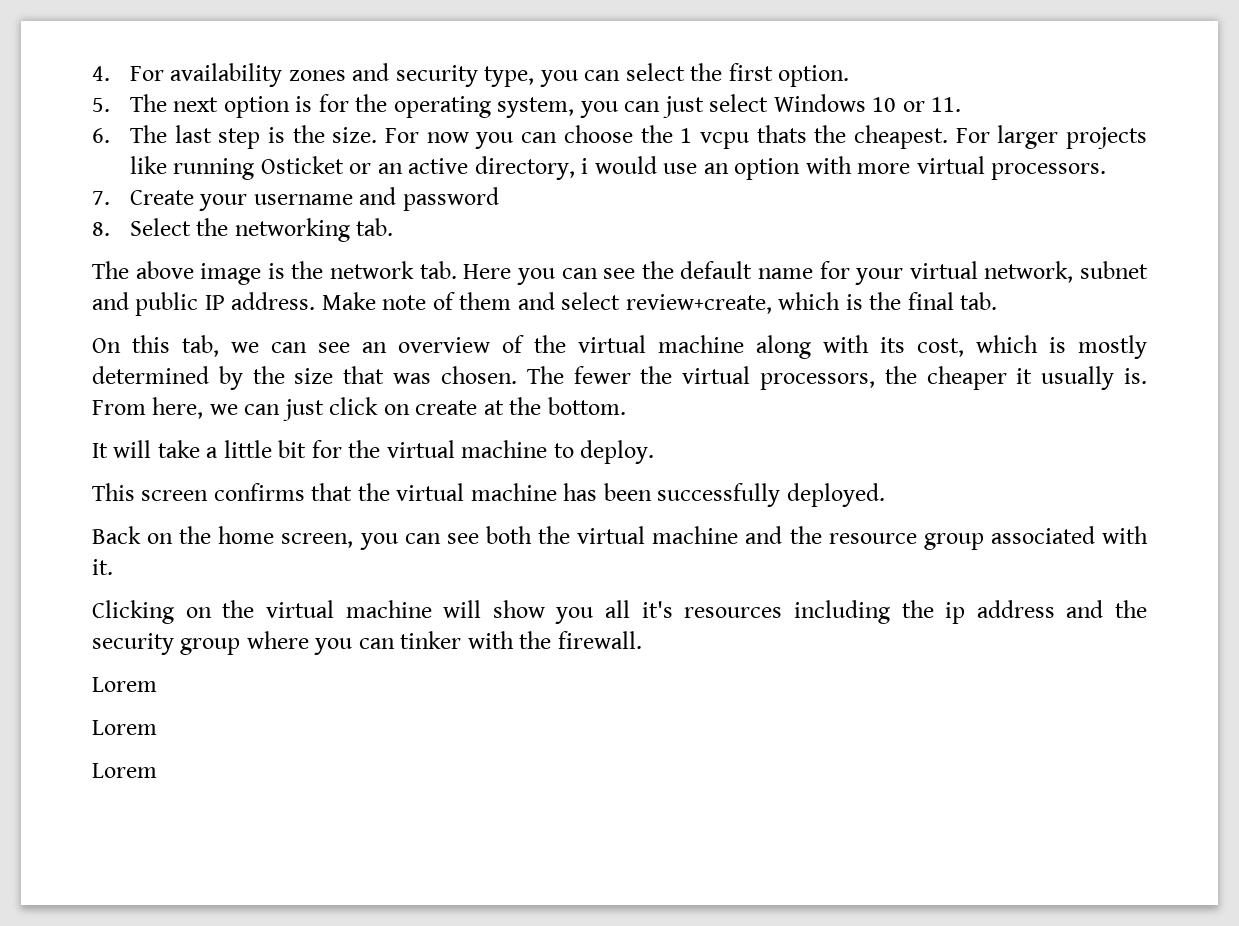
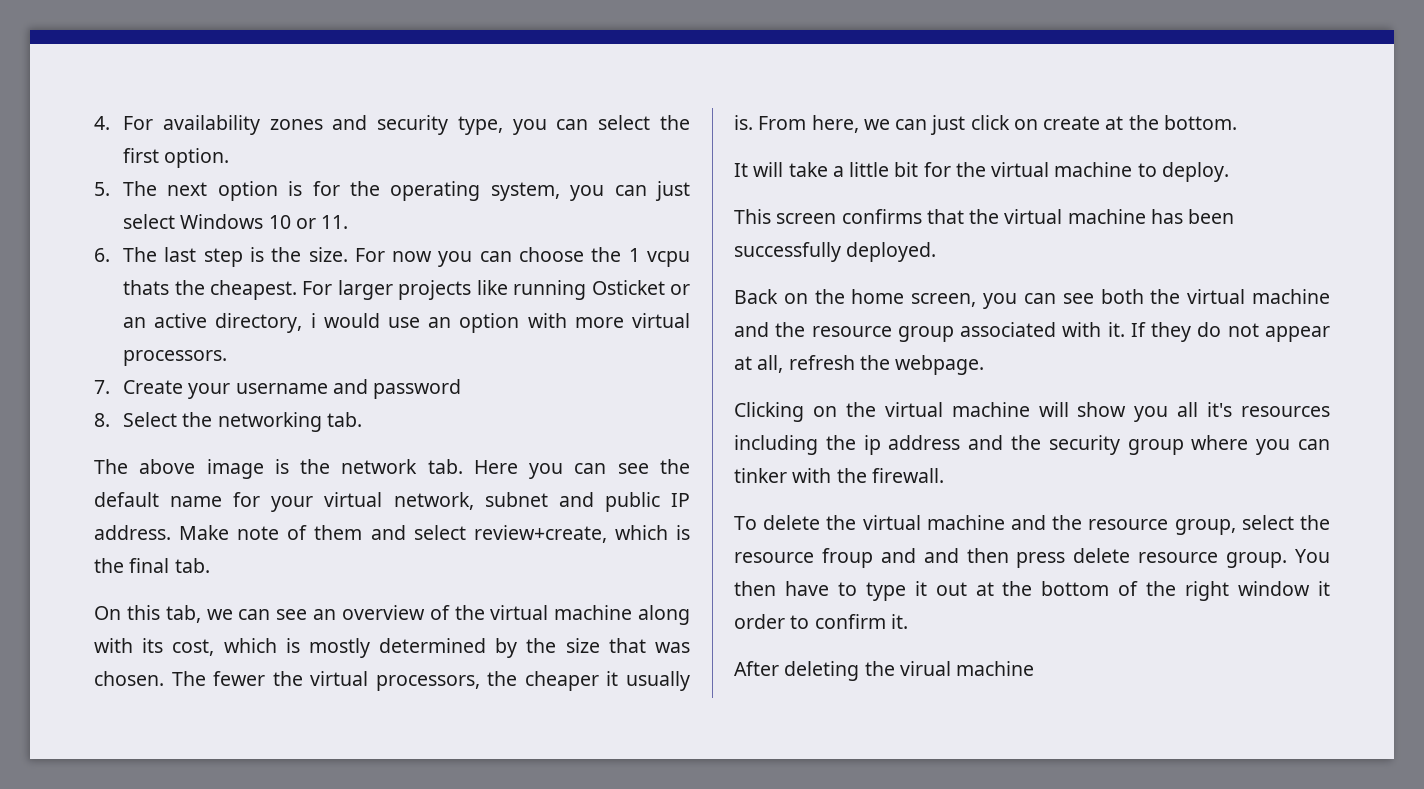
(113, 567) none -> [1130,322,1330,342] [734,355,985,375] If they do not appear at all, refresh the webpage.
[92,677,157,692] [92,720,157,735] [92,763,157,778] Lorem // Lorem // Lorem -> [734,515,1330,535] [734,548,1330,568] [734,581,1330,601] [734,614,908,629] [734,661,1035,681] To delete the virtual machine and the resource group, select the resource froup and and then press delete resource group. You then have to type it out at the bottom of the right window it order to confirm it. // After deleting the virual machine

